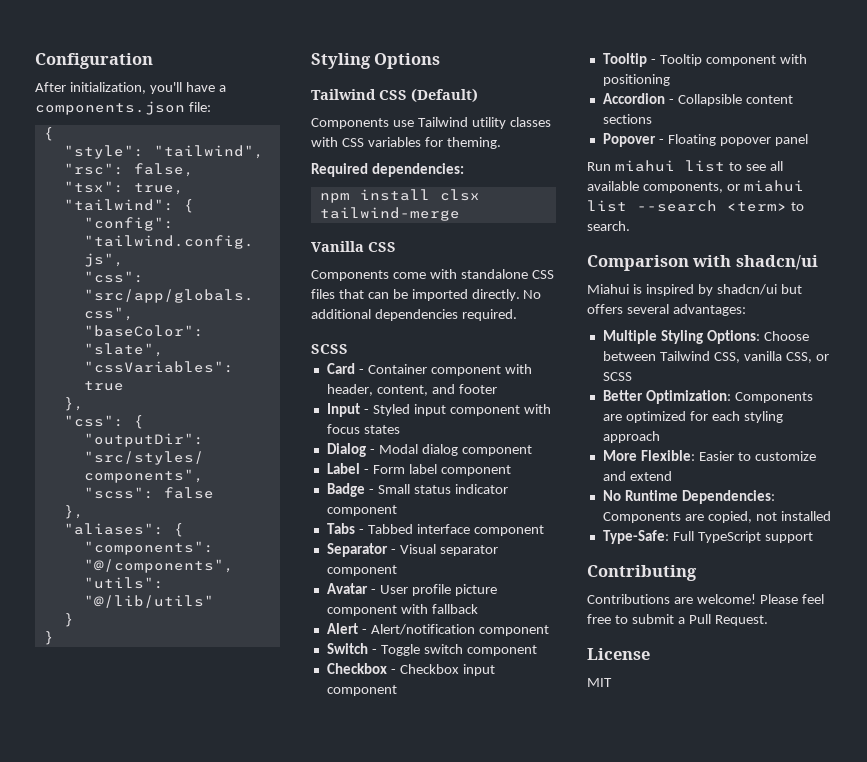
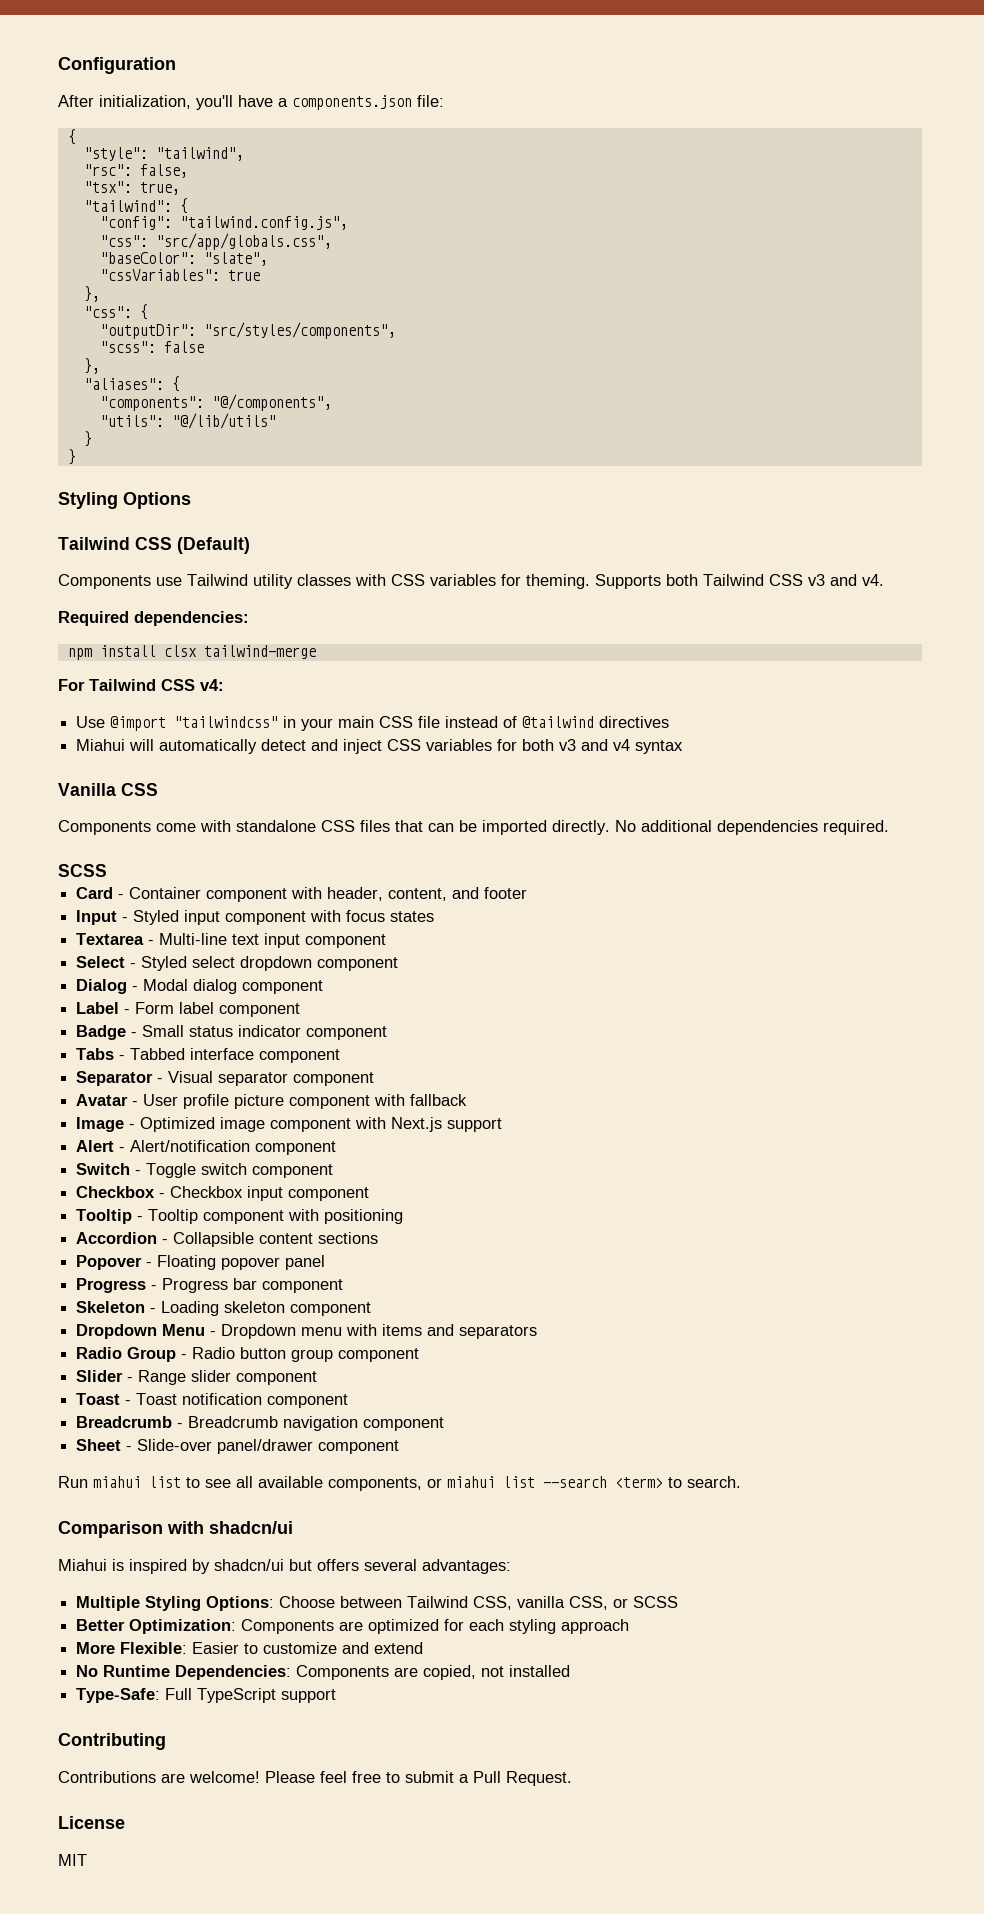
(501, 143) none -> [595,574,884,589] Supports both Tailwind CSS v3 and v4.
(460, 214) none -> [58,679,224,691] [76,716,670,731] [76,739,684,754] // For Tailwind CSS v4: // Use @import "tailwindcss" in your main CSS file instead of @tailwind directives // Miahui will automatically detect and inject CSS variables for both v3 and v4 syntax
(400, 429) none -> [76,933,387,948] [76,956,399,971] // Textarea - Multi-line text input component // Select - Styled select dropdown component
(478, 609) none -> [76,1117,503,1132] // Image - Optimized image component with Next.js support
(808, 140) none -> [76,1278,344,1293] [76,1301,372,1316] [76,1324,538,1339] [76,1347,420,1362] [76,1370,318,1385] [76,1393,349,1408] [76,1416,445,1431] [76,1439,400,1454] // Progress - Progress bar component // Skeleton - Loading skeleton component // Dropdown Menu - Dropdown menu with items and separators // Radio Group - Radio button group component // Slider - Range slider component // Toast - Toast notification component // Breadcrumb - Breadcrumb navigation component // Sheet - Slide-over panel/drawer component

